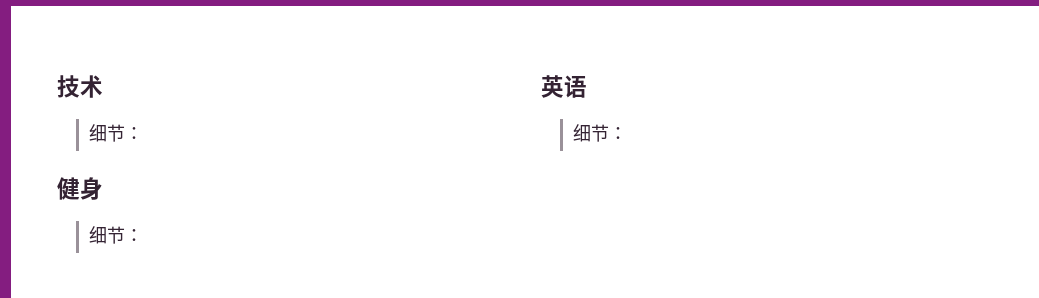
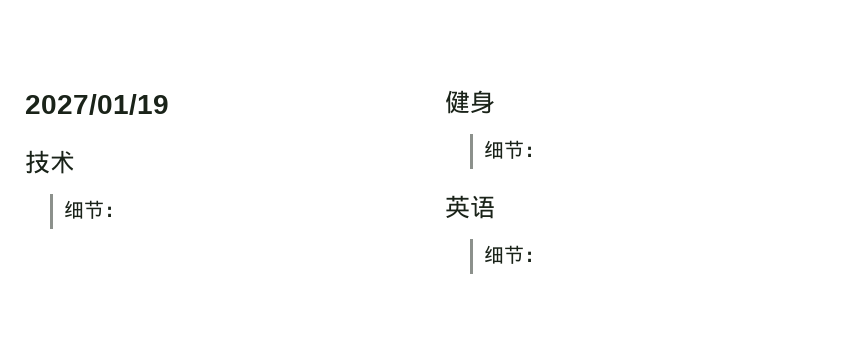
(57, 86) none -> [25,94,169,115] 2027/01/19 //

